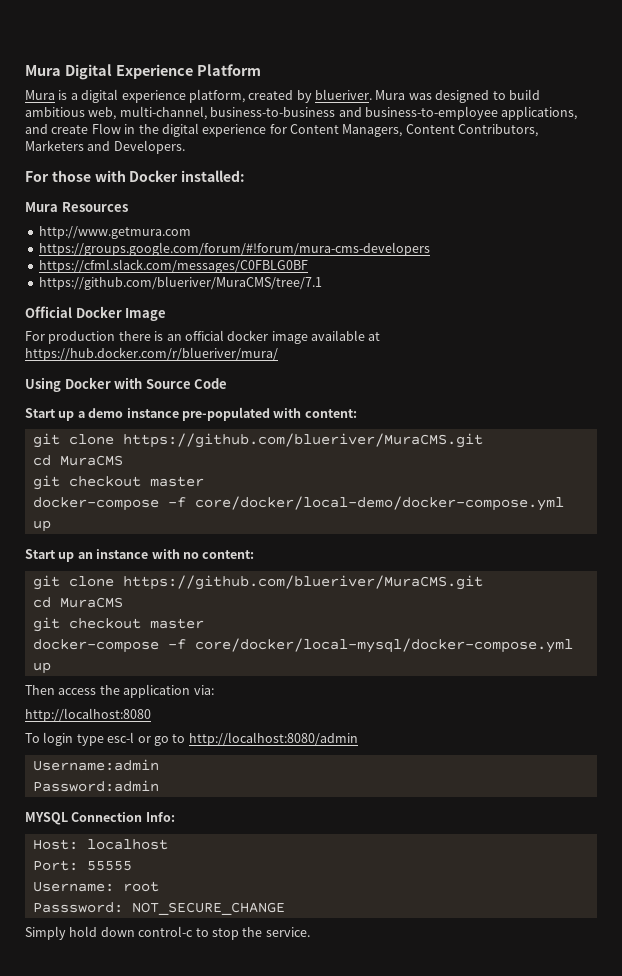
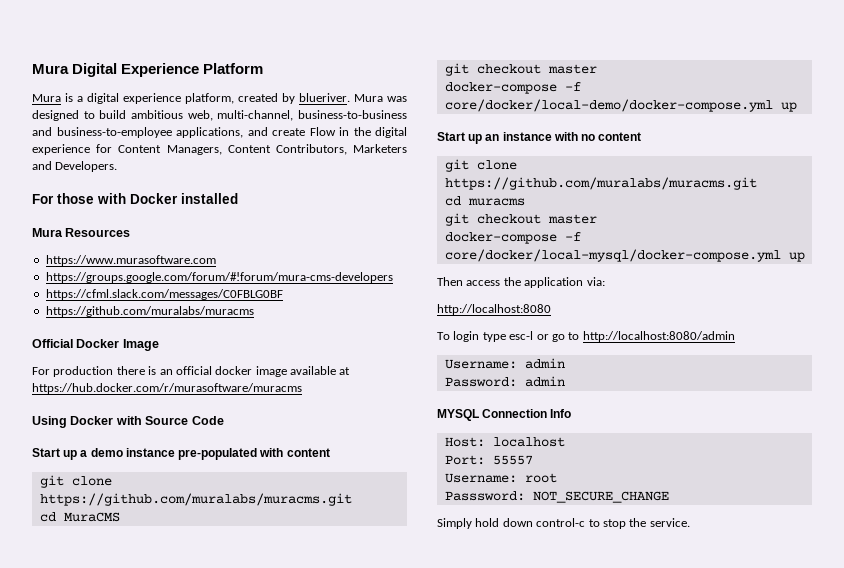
[181,170,246,182] installed: -> [181,193,238,204] installed
[38,226,191,239] http://www.getmura.com -> [45,255,216,266] https://www.murasoftware.com
[38,276,322,290] https://github.com/blueriver/MuraCMS/tree/7.1 -> [45,306,254,317] https://github.com/muralabs/muracms
[25,347,278,361] https://hub.docker.com/r/blueriver/mura/ -> [32,383,302,394] https://hub.docker.com/r/murasoftware/muracms
[304,409,357,418] [32,433,483,448] content: // git clone https://github.com/blueriver/MuraCMS.git -> [286,448,330,457] [39,475,112,488] [39,493,352,506] content // git clone https://github.com/muralabs/muracms.git
[202,550,255,559] [32,575,483,590] [32,597,123,608] content: // git clone https://github.com/blueriver/MuraCMS.git // cd MuraCMS -> [598,132,642,141] [444,159,517,172] [444,177,757,190] [444,196,525,206] content // git clone https://github.com/muralabs/muracms.git // cd muracms
[32,759,159,771] [32,780,159,792] Username:admin // Password:admin -> [444,358,565,369] [444,376,565,387] Username: admin // Password: admin
[145,812,175,822] Info: -> [550,409,572,418] Info
[86,861,132,871] 55555 -> [492,455,533,465] 55557

